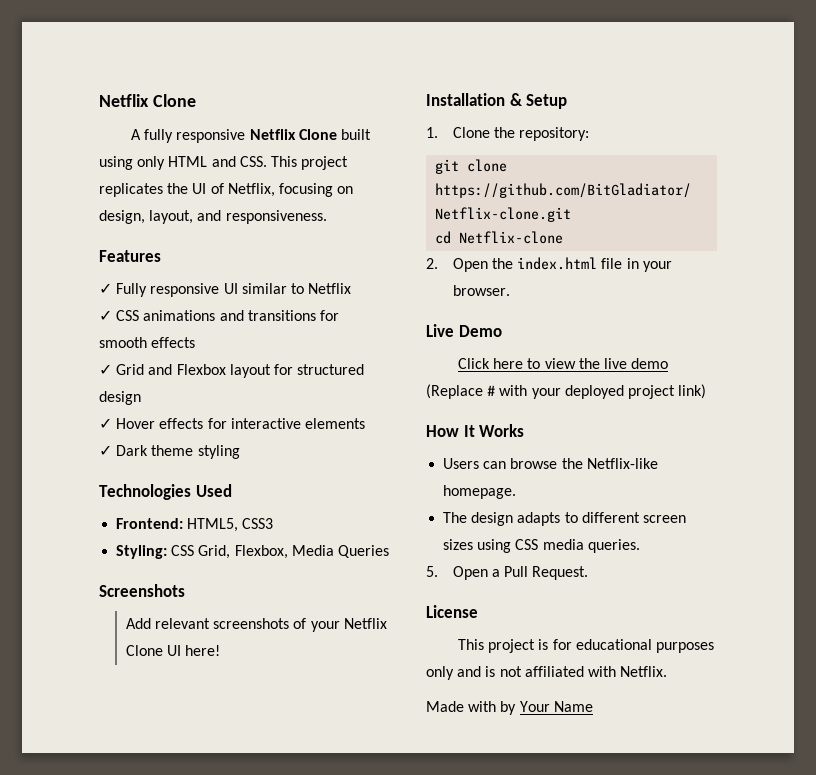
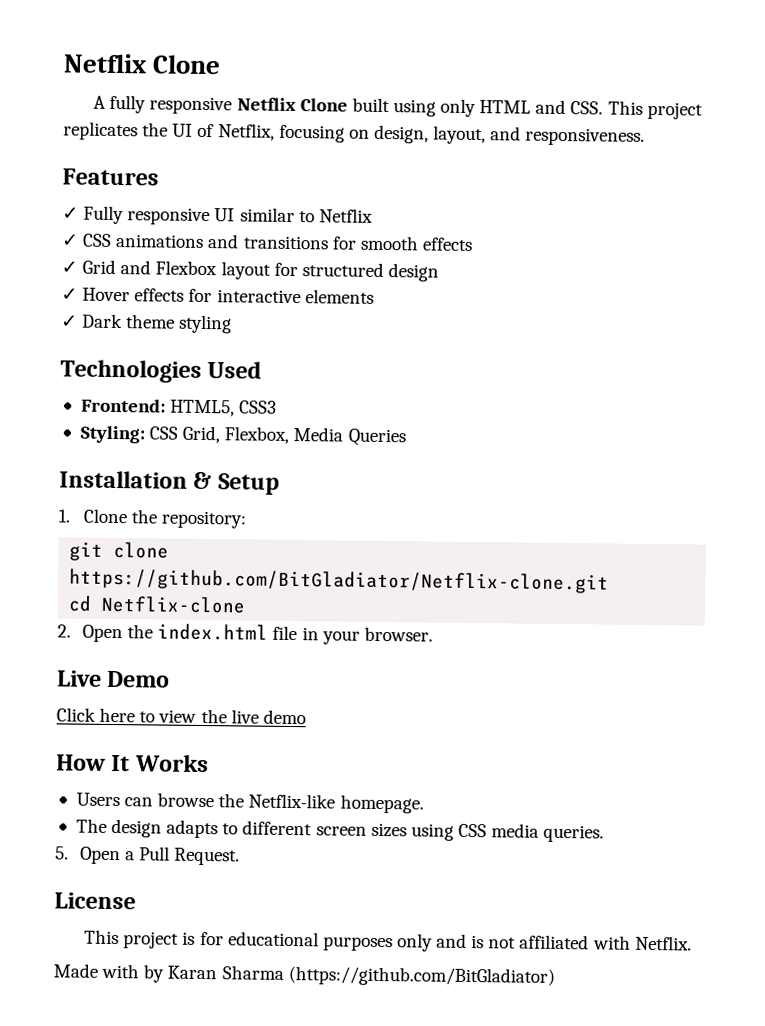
[99,584,185,597] [125,618,387,632] [125,645,221,656] // Screenshots // Add relevant screenshots of your Netflix Clone UI here! -> (406, 437) none
[426,384,707,399] (Replace # with your deployed project link) -> (306, 717) none
[519,701,593,712] Your Name -> [167,965,555,987] Karan Sharma (https://github.com/BitGladiator)

